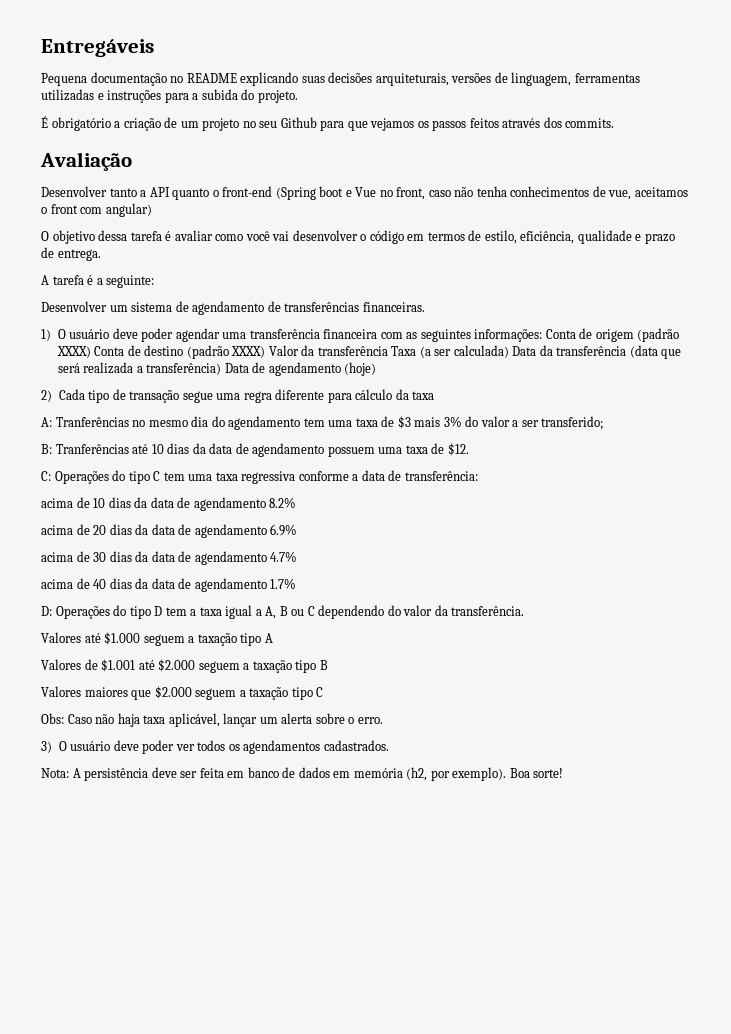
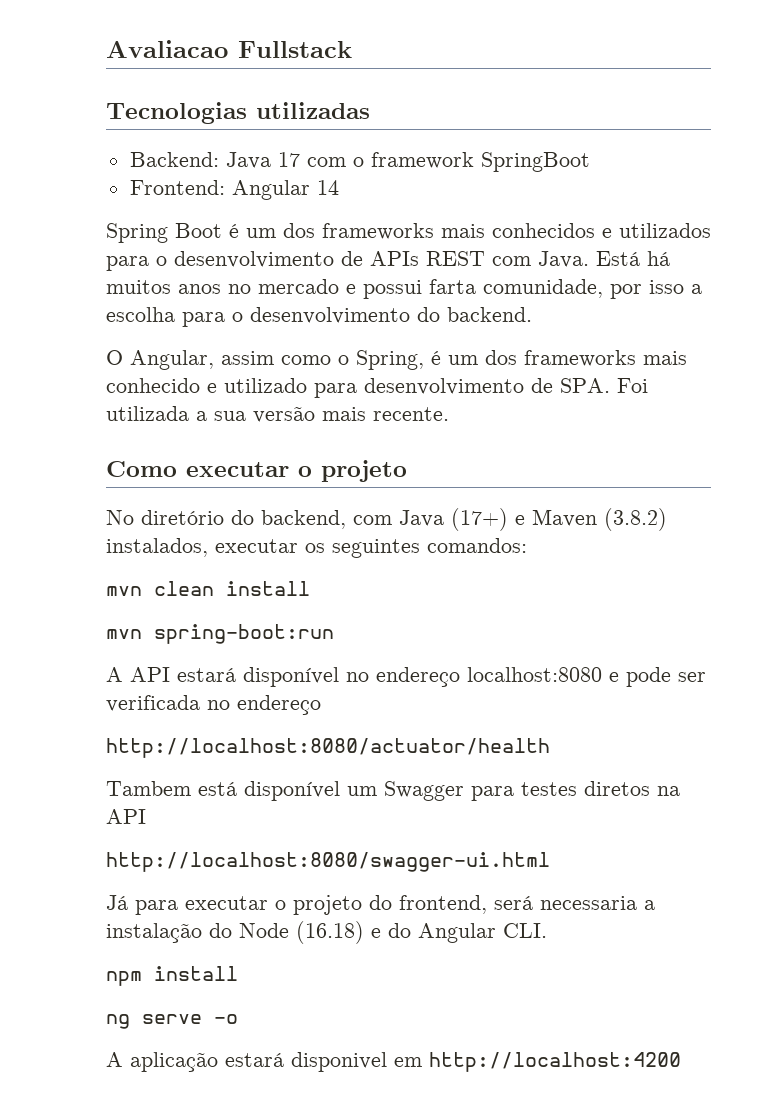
[41,39,154,57] [41,72,640,86] [41,89,298,103] [41,116,615,131] [40,152,132,171] [41,186,688,200] [41,203,152,217] [41,230,675,244] [41,247,101,261] [41,275,155,288] [41,301,425,315] [41,328,680,342] [56,345,682,359] [57,362,377,376] [41,389,435,403] [41,416,604,430] [41,443,469,457] [41,470,478,484] [41,497,297,511] [41,524,298,538] [41,551,298,565] [41,578,297,592] [41,605,525,619] [41,632,273,646] [41,659,328,673] [41,686,324,700] [41,713,383,727] [41,740,389,754] [41,767,564,781] Entregáveis // Pequena documentação no README explicando suas decisões arquiteturais, versões de linguagem, ferramentas utilizadas e instruções para a subida do projeto. // É obrigatório a criação de um projeto no seu Github para que vejamos os passos feitos através dos commits. // Avaliação // Desenvolver tanto a API quanto o front-end (Spring boot e Vue no front, caso não tenha conhecimentos de vue, aceitamos o front com angular) // O objetivo dessa tarefa é avaliar como você vai desenvolver o código em termos de estilo, eficiência, qualidade e prazo de entrega. // A tarefa é a seguinte: // Desenvolver um sistema de agendamento de transferências financeiras. // 1) O usuário deve poder agendar uma transferência financeira com as seguintes informações: Conta de origem (padrão XXXX) Conta de destino (padrão XXXX) Valor da transferência Taxa (a ser calculada) Data da transferência (data que será realizada a transferência) Data de agendamento (hoje) // 2) Cada tipo de transação segue uma regra diferente para cálculo da taxa // A: Tranferências no mesmo dia do agendamento tem uma taxa de $3 mais 3% do valor a ser transferido; // B: Tranferências até 10 dias da data de agendamento possuem uma taxa de $12. // C: Operações do tipo C tem uma taxa regressiva conforme a data de transferência: // acima de 10 dias da data de agendamento 8.2% // acima de 20 dias da data de agendamento 6.9% // acima de 30 dias da data de agendamento 4.7% // acima de 40 dias da data de agendamento 1.7% // D: Operações do tipo D tem a taxa igual a A, B ou C dependendo do valor da transferência. // Valores até $1.000 seguem a taxação tipo A // Valores de $1.001 até $2.000 seguem a taxação tipo B // Valores maiores que $2.000 seguem a taxação tipo C // Obs: Caso não haja taxa aplicável, lançar um alerta sobre o erro. // 3) O usuário deve poder ver todos os agendamentos cadastrados. // Nota: A persistência deve ser feita em banco de dados em memória (h2, por exemplo). Boa sorte! -> [106,40,352,58] [106,102,370,124] [129,152,590,172] [129,180,339,200] [106,223,711,243] [106,251,670,271] [106,279,702,299] [106,307,532,327] [106,350,687,370] [106,378,648,398] [106,406,449,423] [106,460,407,482] [106,508,667,531] [106,538,527,558] [106,581,310,596] [106,624,334,644] [106,667,706,687] [106,695,321,715] [106,738,550,758] [106,781,680,801] [106,809,146,824] [106,852,550,872] [106,895,655,915] [106,921,547,944] [106,966,238,986] [106,1014,238,1029] [106,1052,681,1072] Avaliacao Fullstack // Tecnologias utilizadas // Backend: Java 17 com o framework SpringBoot // Frontend: Angular 14 // Spring Boot é um dos frameworks mais conhecidos e utilizados para o desenvolvimento de APIs REST com Java. Está há muitos anos no mercado e possui farta comunidade, por isso a escolha para o desenvolvimento do backend. // O Angular, assim como o Spring, é um dos frameworks mais conhecido e utilizado para desenvolvimento de SPA. Foi utilizada a sua versão mais recente. // Como executar o projeto // No diretório do backend, com Java (17+) e Maven (3.8.2) instalados, executar os seguintes comandos: // mvn clean install // mvn spring-boot:run // A API estará disponível no endereço localhost:8080 e pode ser verificada no endereço // http://localhost:8080/actuator/health // Tambem está disponível um Swagger para testes diretos na API // http://localhost:8080/swagger-ui.html // Já para executar o projeto do frontend, será necessaria a instalação do Node (16.18) e do Angular CLI. // npm install // ng serve -o // A aplicação estará disponivel em http://localhost:4200

